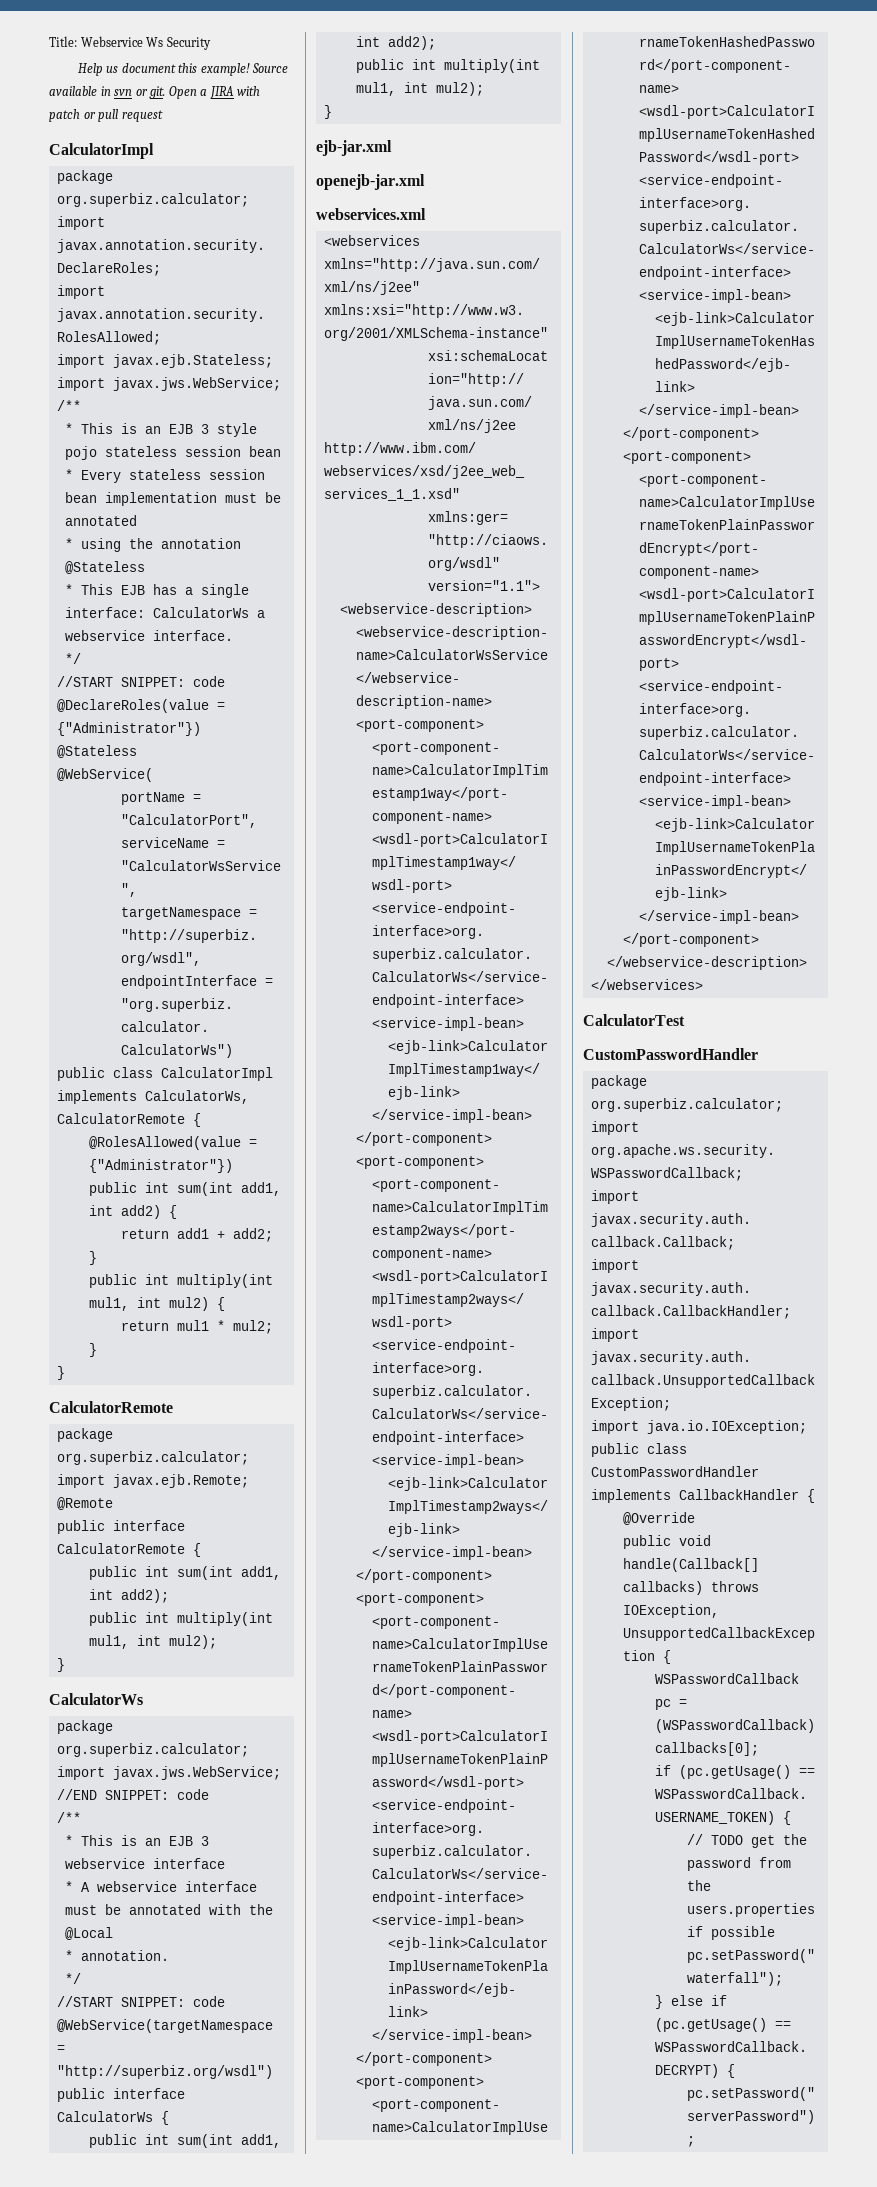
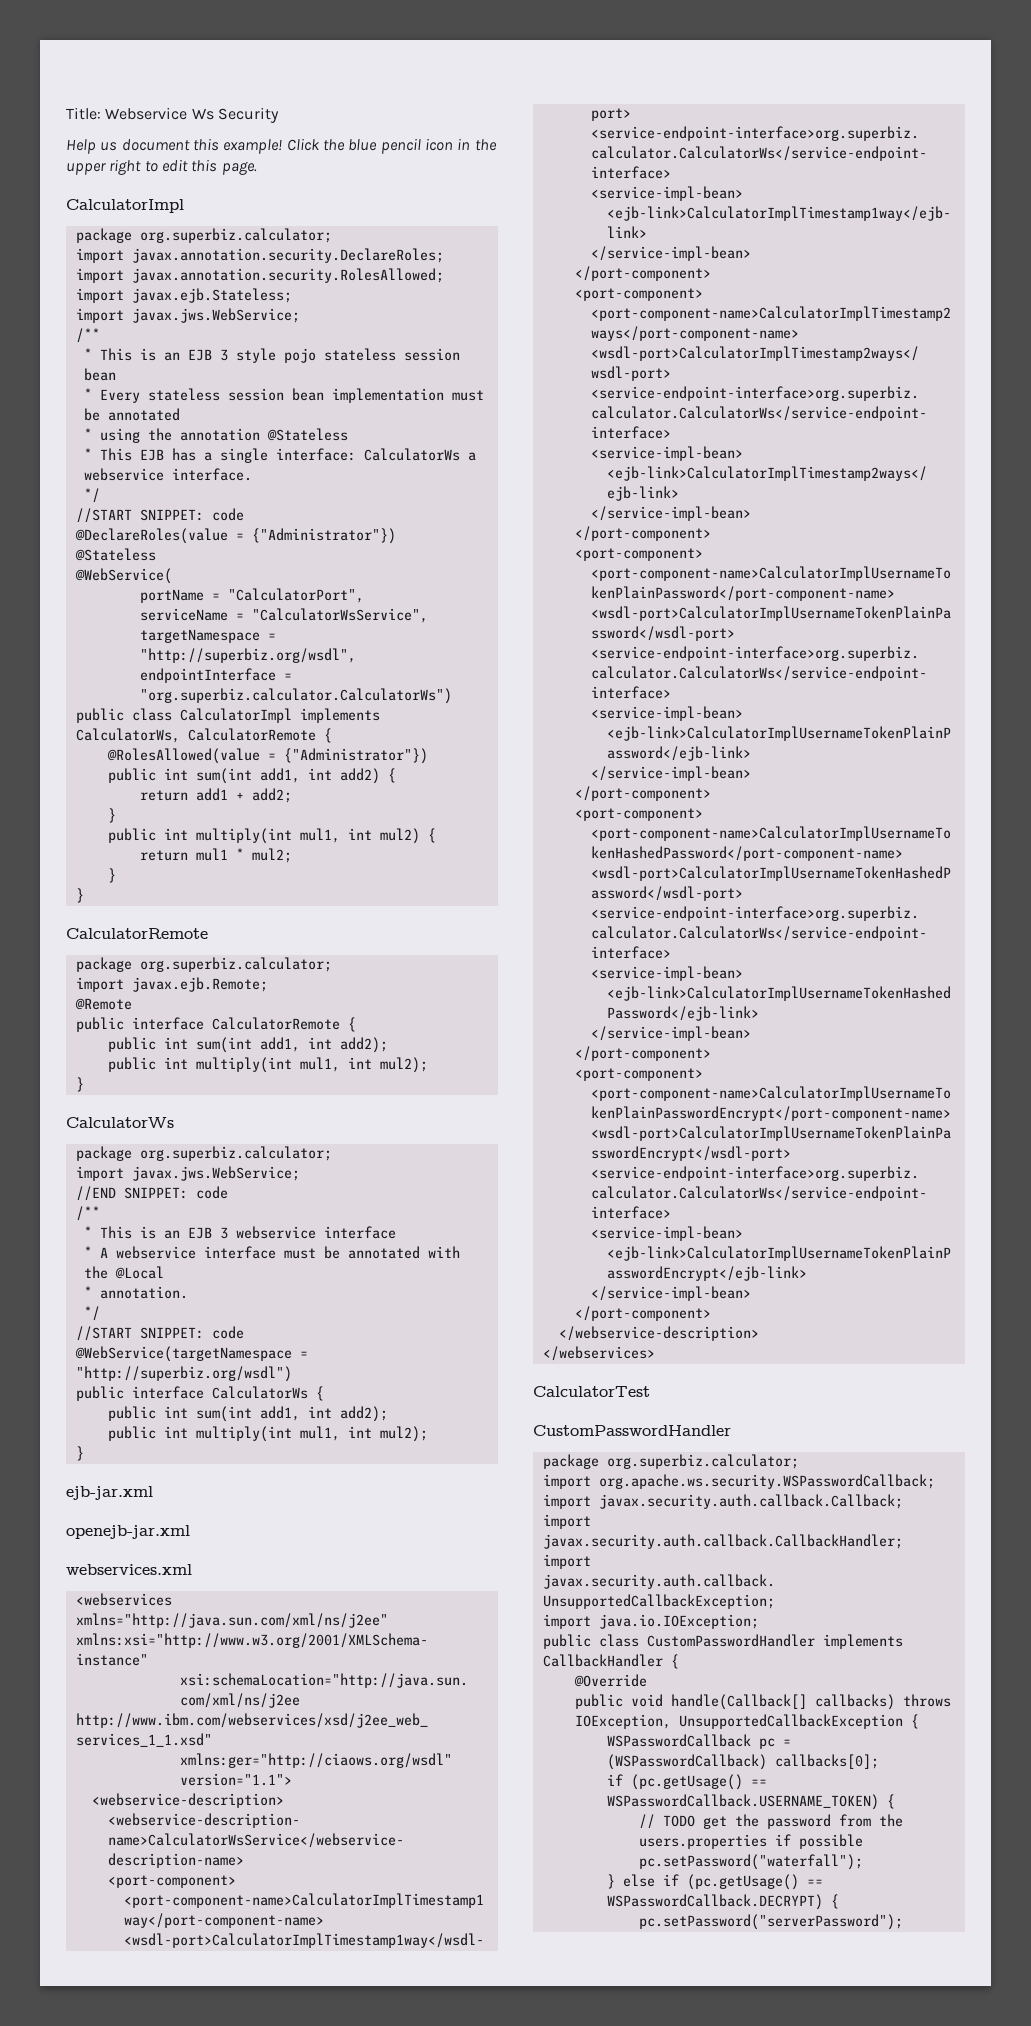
[252,63,289,73] [49,86,261,99] [49,109,163,122] Source available in svn or git. Open a JIRA with patch or pull request -> [286,138,497,154] [66,159,257,175] Click the blue pencil icon in the upper right to edit this page.

